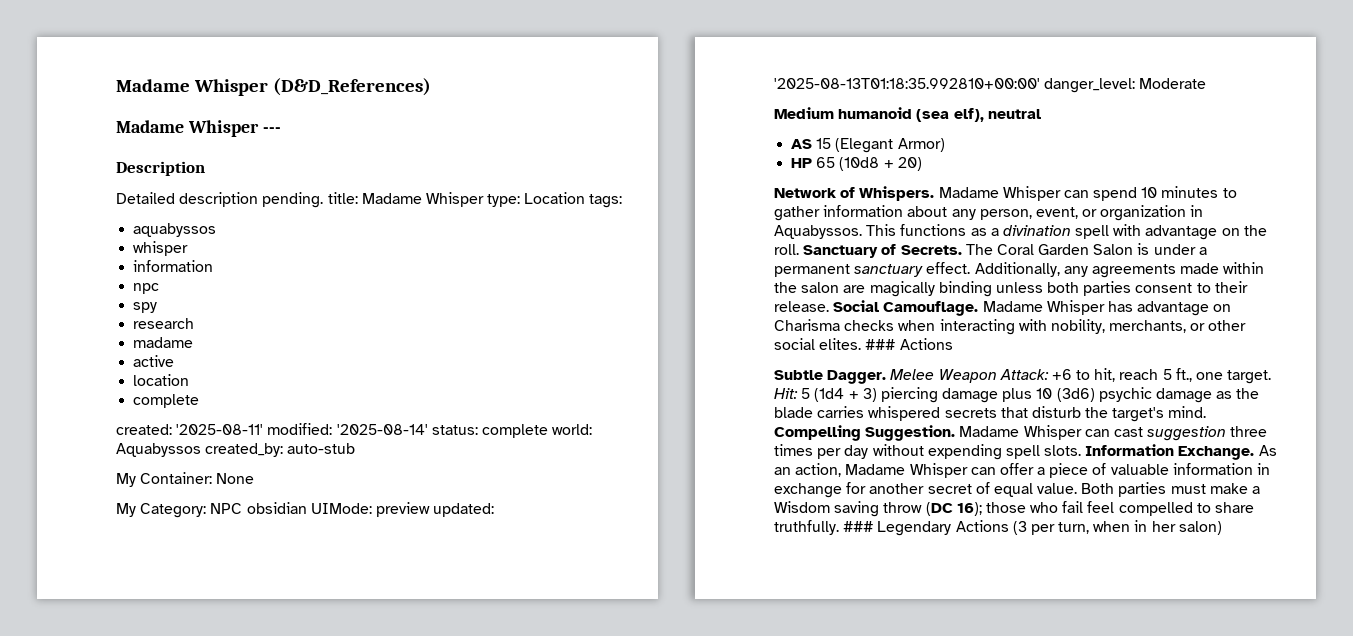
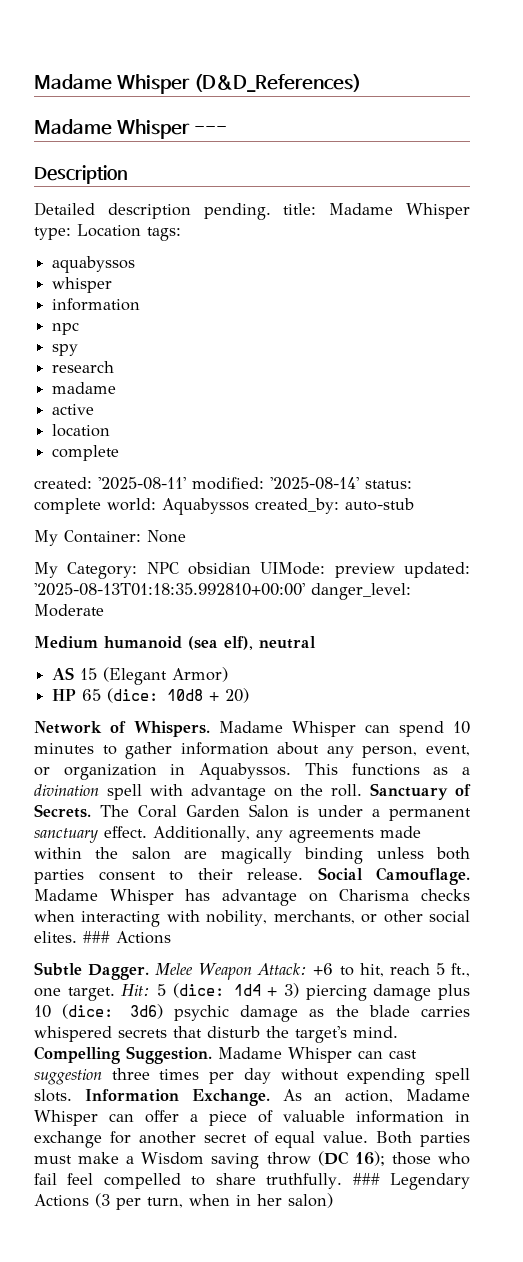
[839,157,880,171] (10d8 -> [107,688,204,703] (dice: 10d8
[814,388,845,402] (1d4 -> [172,983,261,998] (dice: 1d4
[1056,388,1095,402] (3d6) -> [62,1004,163,1019] (dice: 3d6)

